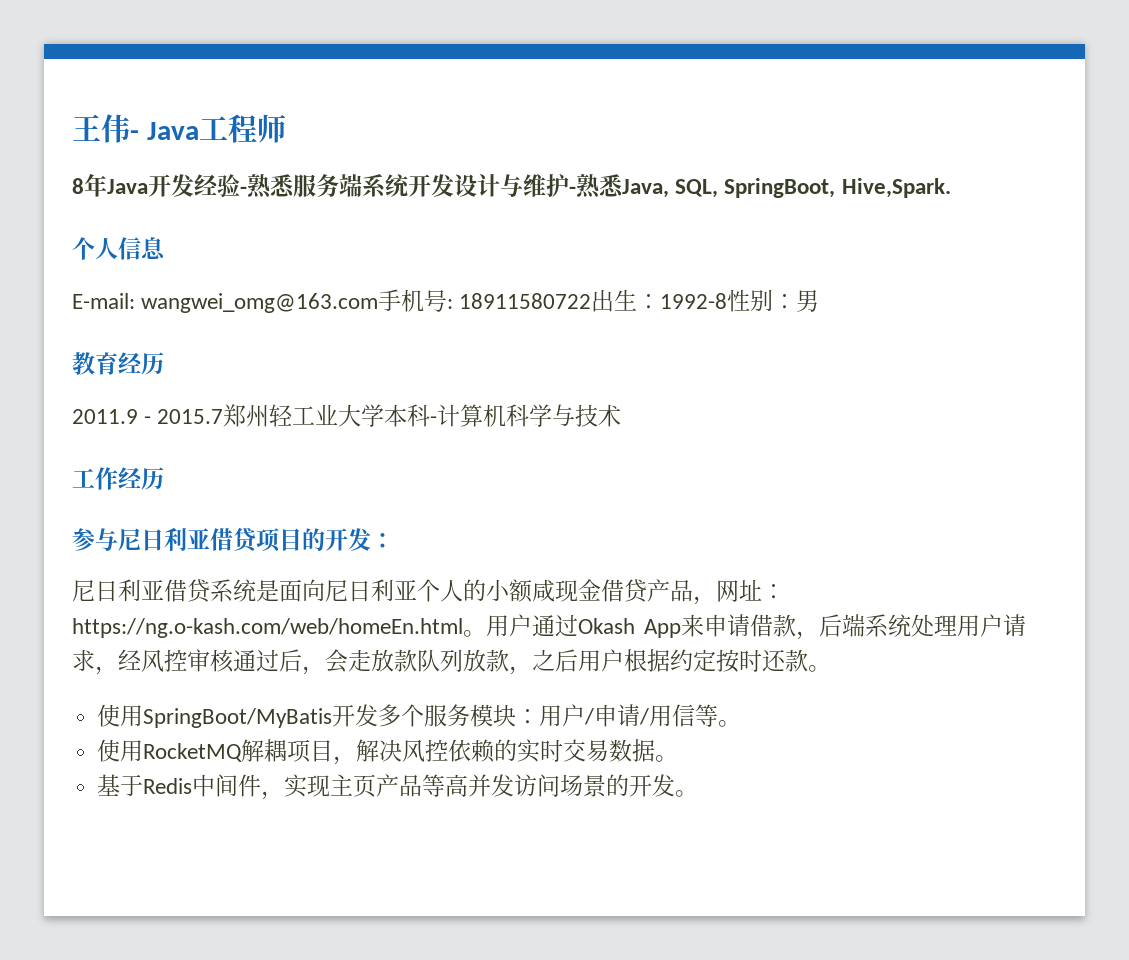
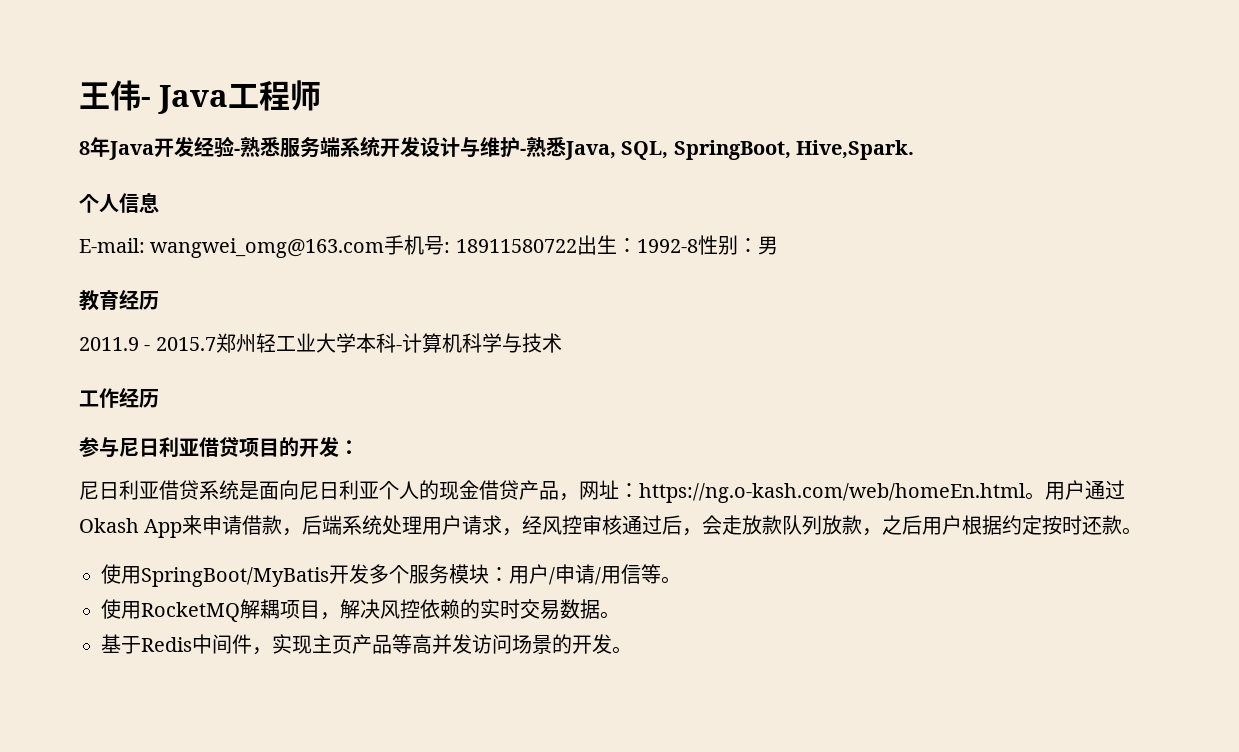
[486,579,555,603] 小额咸 -> (439, 490) none

